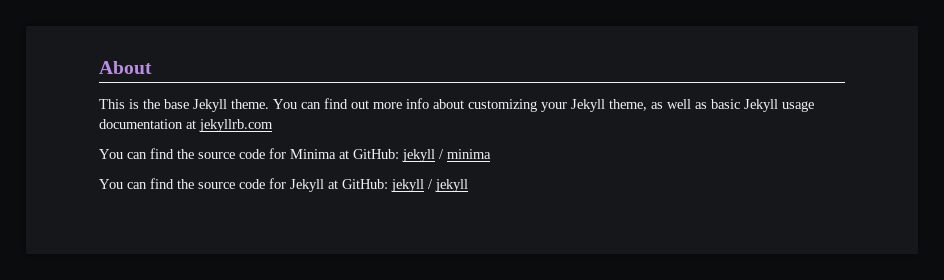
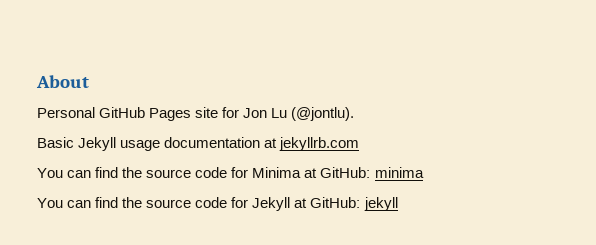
[99,98,740,112] This is the base Jekyll theme. You can find out more info about customizing your Jekyll theme, as well as basic -> [37,107,355,121] [37,137,74,148] Personal GitHub Pages site for Jon Lu (@jontlu). // Basic
[402,149,444,162] jekyll / -> (371, 172) none
[428,179,468,192] / jekyll -> (398, 204) none

